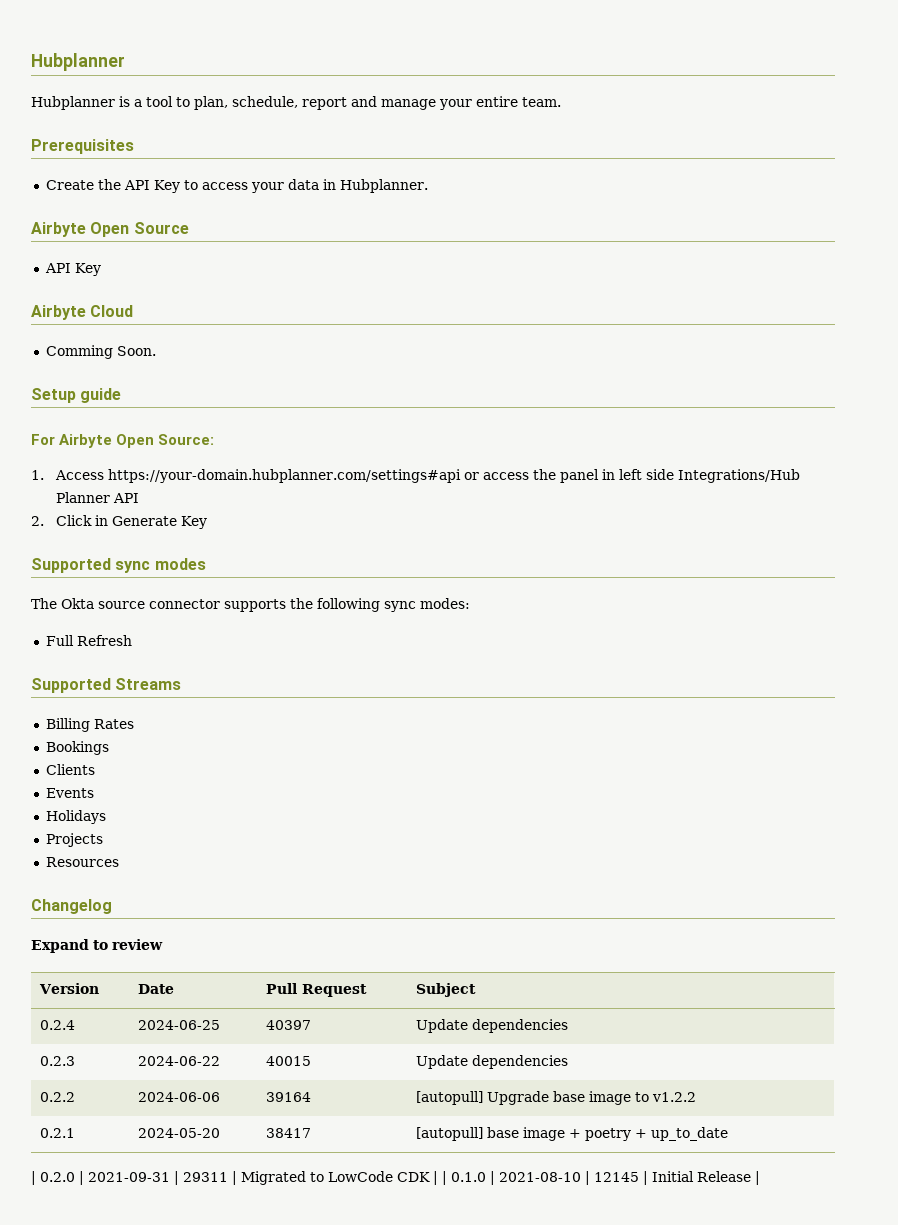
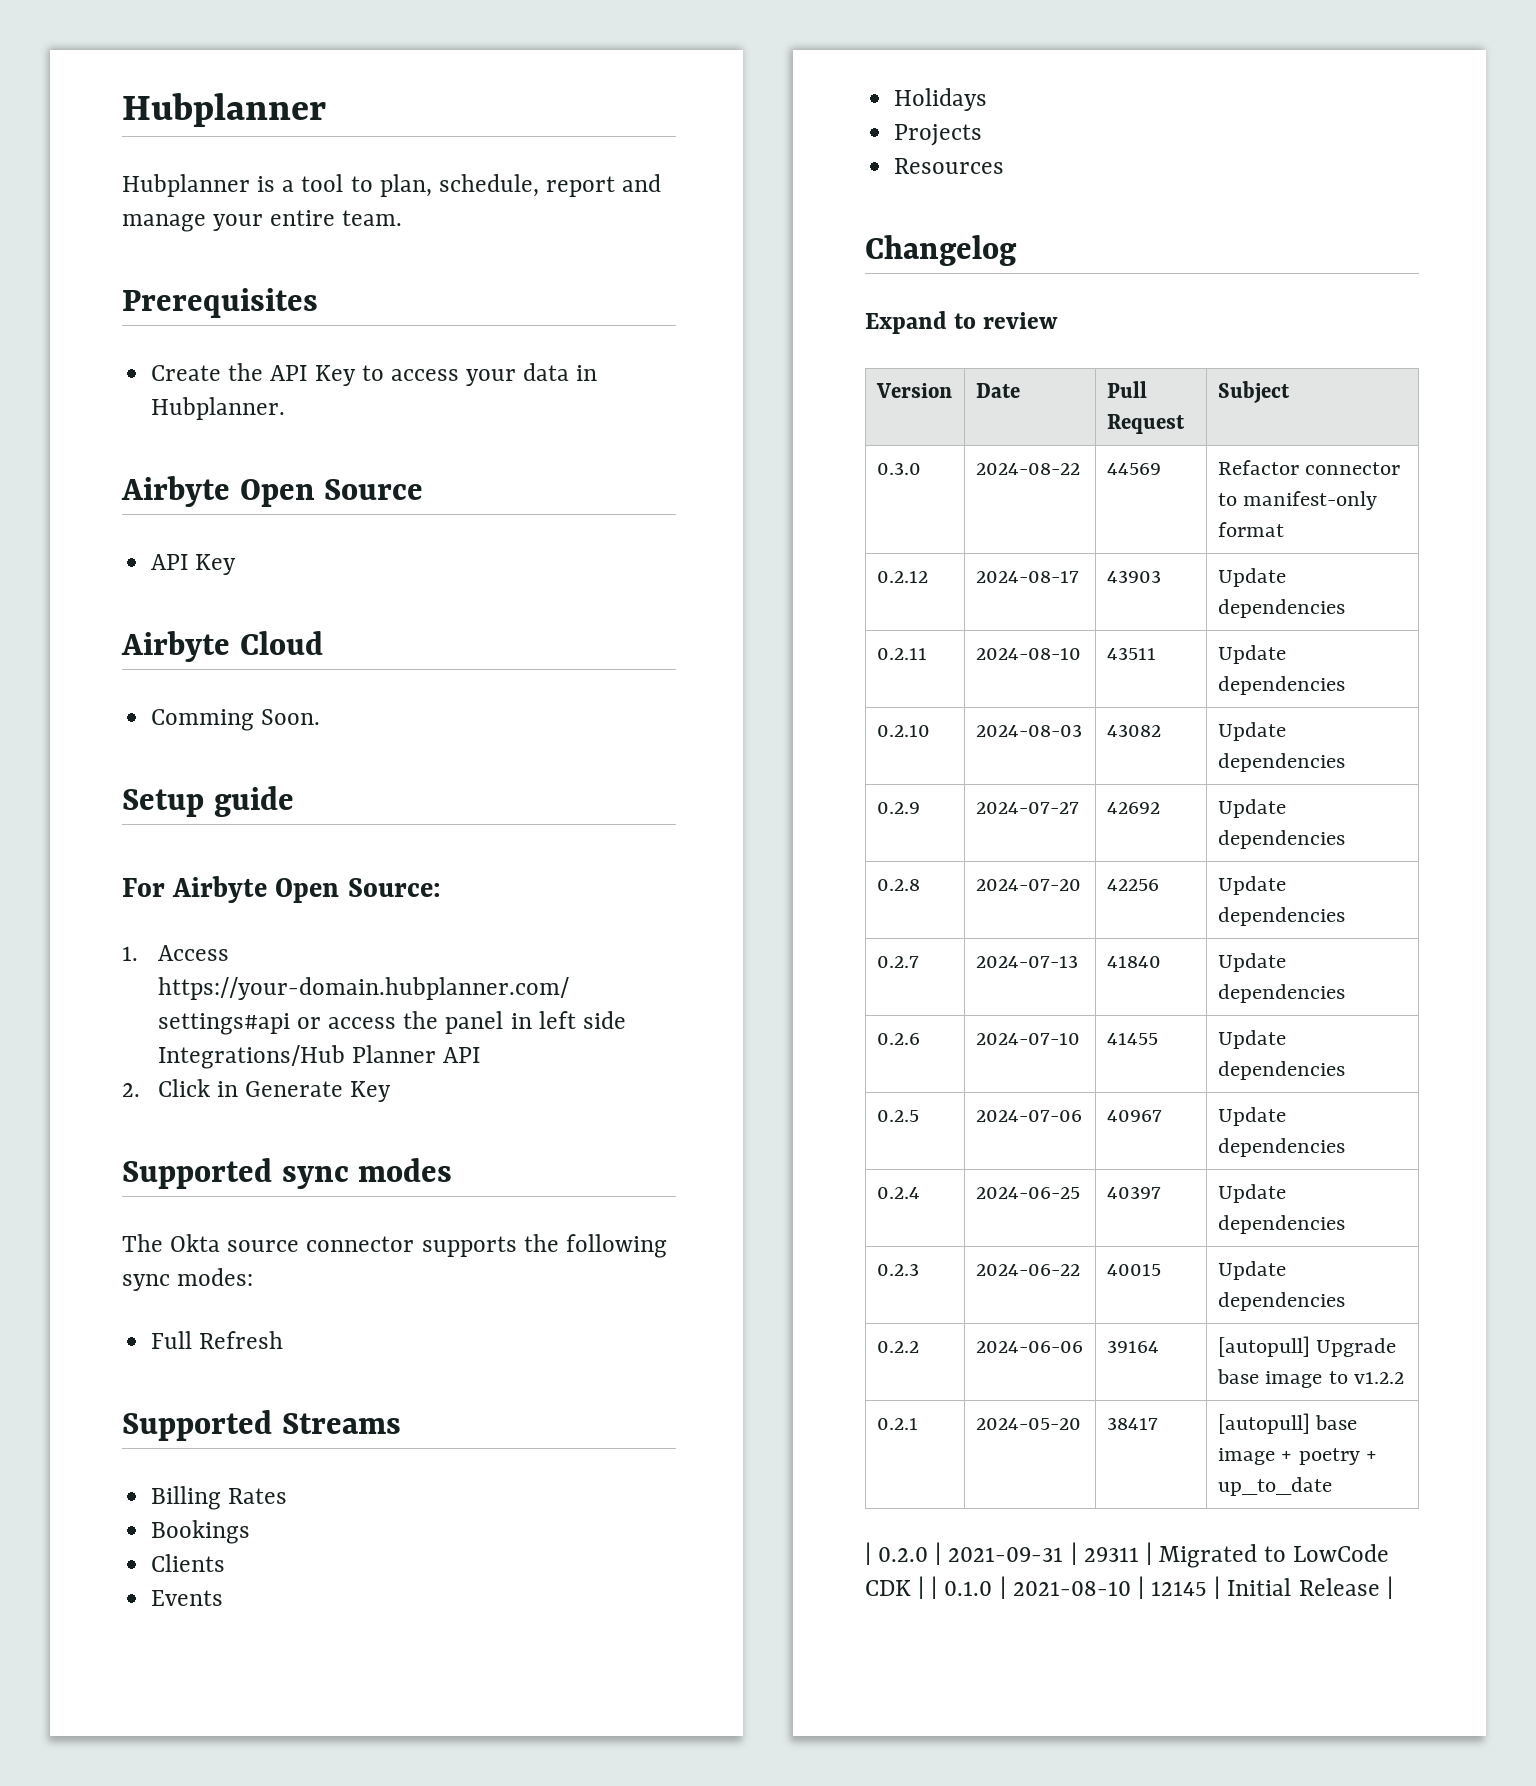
(476, 990) none -> [876,462,921,475] [975,463,1080,475] [1106,463,1161,475] [1217,460,1401,475] [1217,491,1378,510] [1217,522,1284,537] [876,571,928,583] [975,571,1079,583] [1106,570,1161,583] [1217,568,1286,587] [1217,599,1345,618] [876,648,927,660] [975,648,1081,660] [1106,647,1156,660] [1217,645,1286,664] [1217,676,1345,695] [876,725,930,737] [975,724,1082,737] [1106,724,1161,737] [1217,722,1286,741] [1217,753,1345,772] [876,802,920,814] [975,802,1079,814] [1106,802,1160,814] [1217,799,1286,818] [1217,830,1345,849] [876,879,920,891] [975,879,1081,891] [1106,879,1159,891] [1217,876,1286,895] [1217,907,1345,926] [876,956,919,968] [975,955,1078,968] [1106,956,1161,968] [1217,953,1286,972] [1217,984,1345,1003] [876,1033,920,1045] [975,1033,1080,1045] [1106,1033,1158,1045] [1217,1030,1286,1049] [1217,1061,1345,1080] [876,1110,919,1122] [975,1110,1082,1122] [1106,1110,1162,1122] [1217,1107,1286,1126] [1217,1138,1345,1157] // 0.3.0 | 2024-08-22 | 44569 | Refactor connector to manifest-only format // 0.2.12 | 2024-08-17 | 43903 | Update dependencies // 0.2.11 | 2024-08-10 | 43511 | Update dependencies // 0.2.10 | 2024-08-03 | 43082 | Update dependencies // 0.2.9 | 2024-07-27 | 42692 | Update dependencies // 0.2.8 | 2024-07-20 | 42256 | Update dependencies // 0.2.7 | 2024-07-13 | 41840 | Update dependencies // 0.2.6 | 2024-07-10 | 41455 | Update dependencies // 0.2.5 | 2024-07-06 | 40967 | Update dependencies

